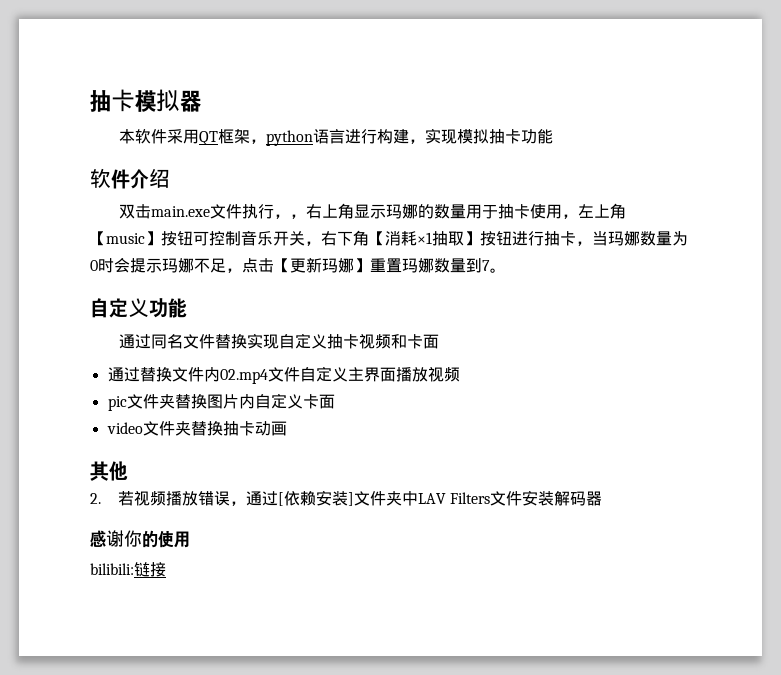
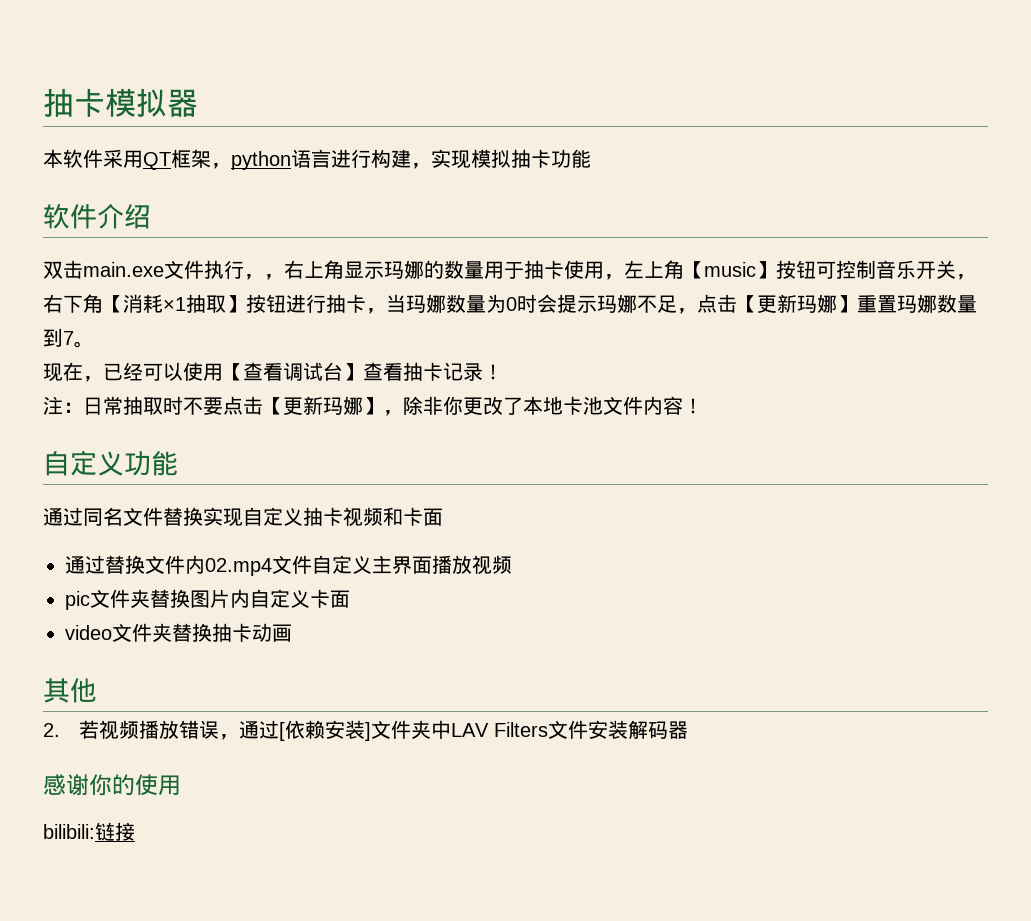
(506, 270) none -> [43,362,503,382] [43,396,703,416] // 现在，已经可以使用【查看调试台】查看抽卡记录！ // 注：日常抽取时不要点击【更新玛娜】，除非你更改了本地卡池文件内容！

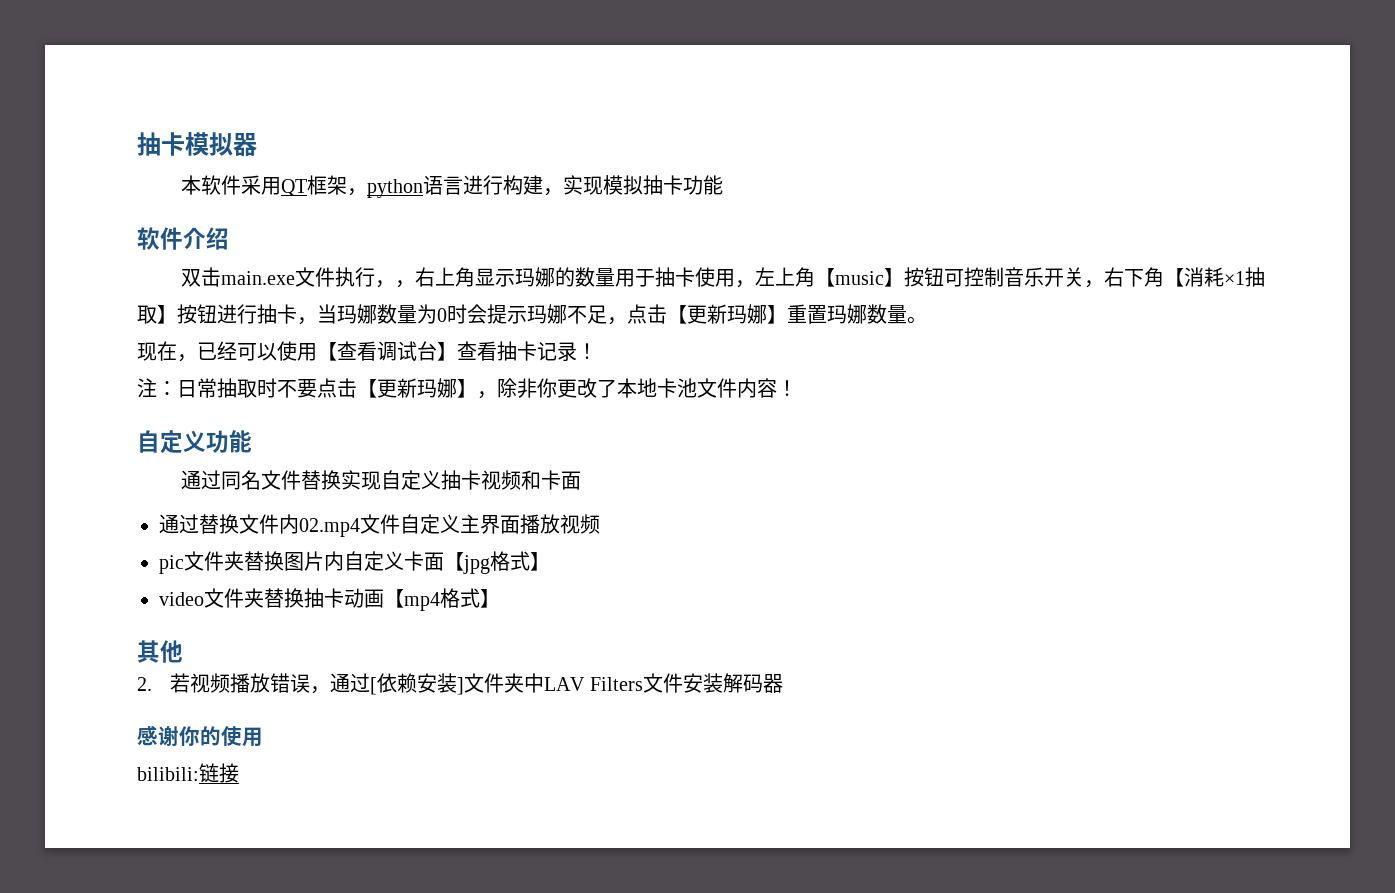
[43,328,74,347] 到7 -> (907, 314) none
(350, 599) none -> [444,551,550,574] 【jpg格式】
(292, 633) none -> [384,588,500,611] 【mp4格式】

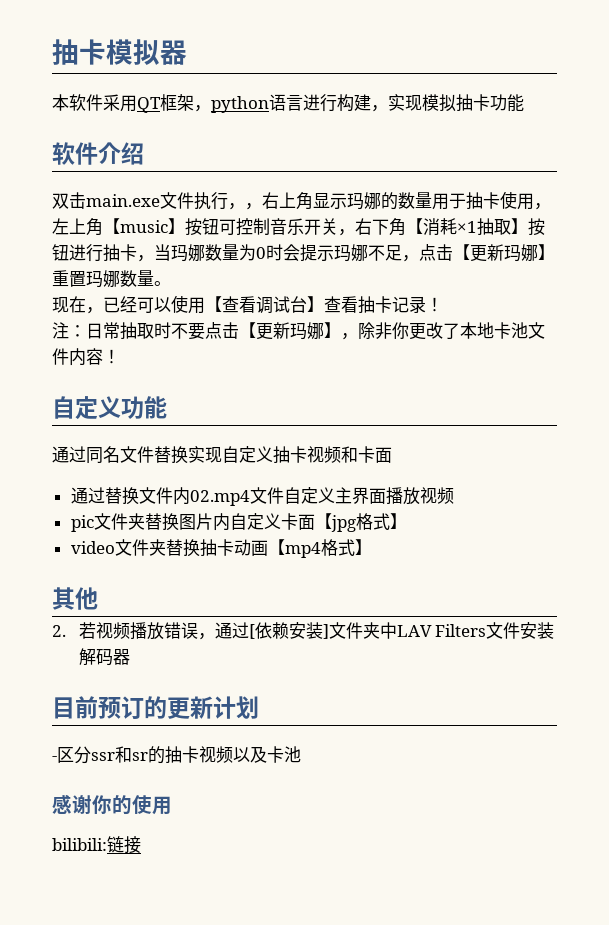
(783, 683) none -> [52,696,259,719] [52,746,301,764] // 目前预订的更新计划 // -区分ssr和sr的抽卡视频以及卡池

